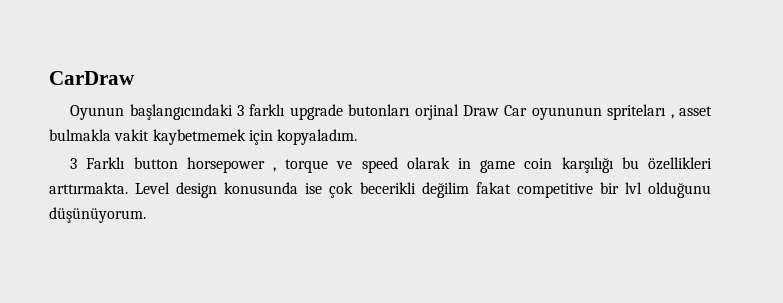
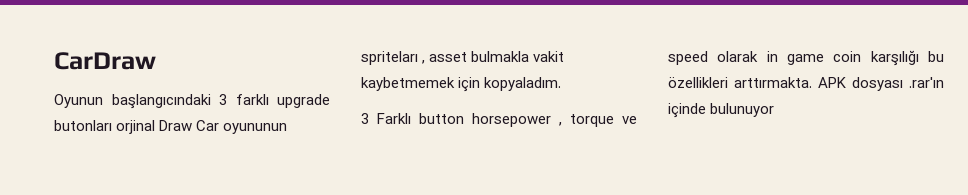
[135,182,711,198] [49,207,146,223] Level design konusunda ise çok becerikli değilim fakat competitive bir lvl olduğunu düşünüyorum. -> [818,77,944,91] [668,103,775,118] APK dosyası .rar'ın içinde bulunuyor

